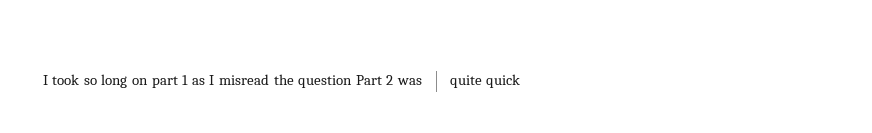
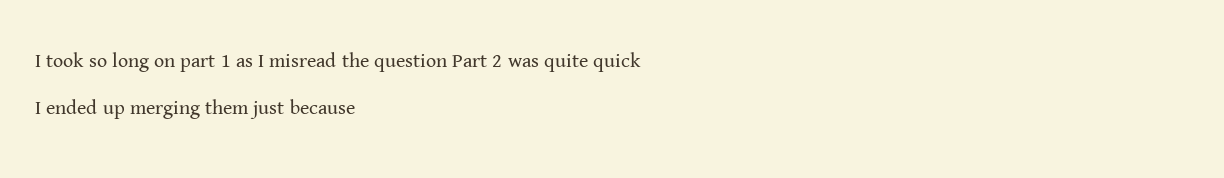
(520, 81) none -> [35,99,355,119] // I ended up merging them just because

